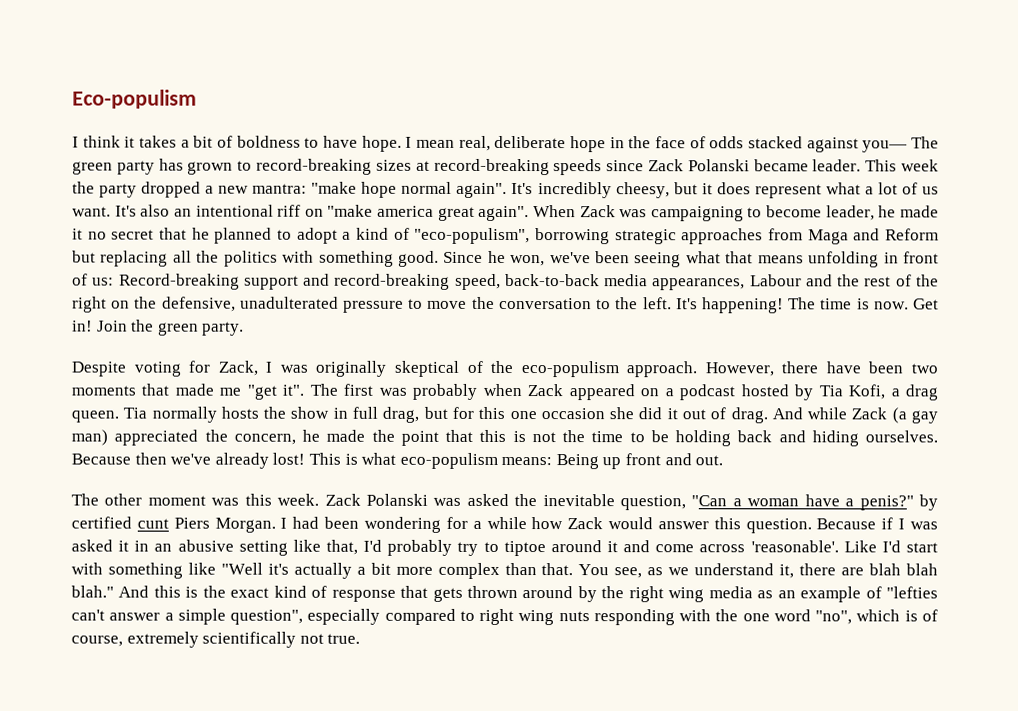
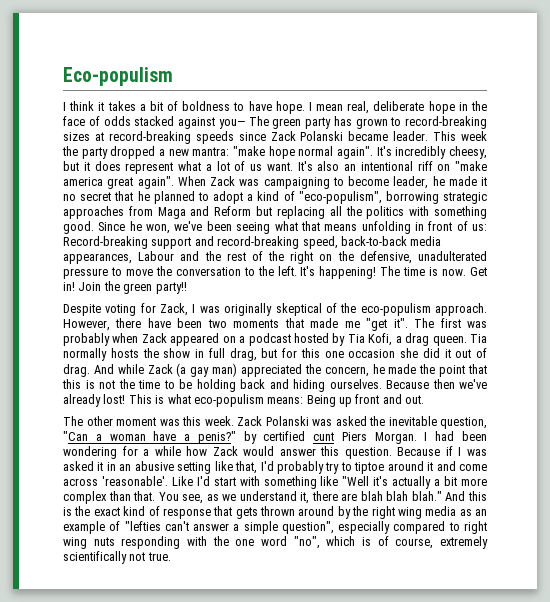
[202,321,245,336] party. -> [155,282,187,294] party!!

